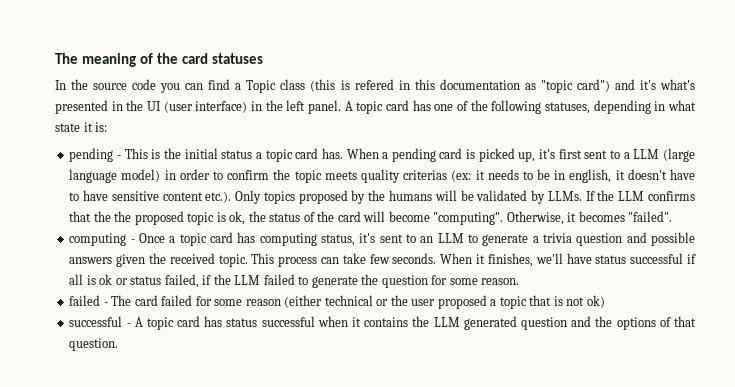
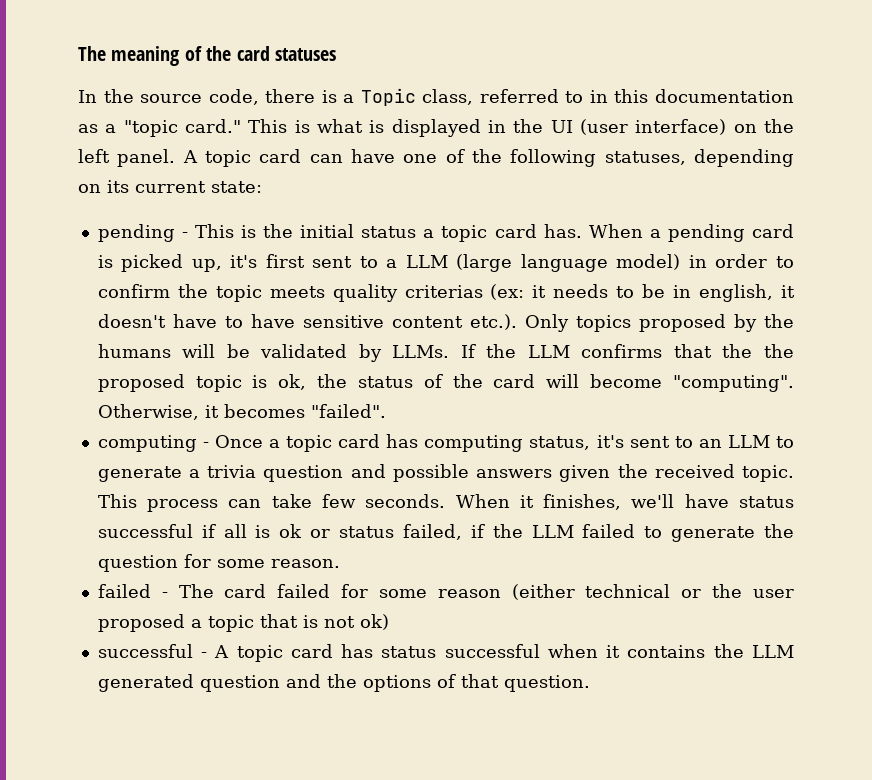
[132,79,695,93] [55,100,108,114] code you can find a Topic class (this is refered in this documentation as "topic card") and it's what's presented -> [208,88,795,106] [78,119,481,137] code, there is a Topic class, referred to in this documentation as a "topic card." This is what is displayed
[251,101,262,111] in -> [733,124,757,133] on
[412,100,431,111] has -> [309,149,395,163] can have
[654,100,697,111] [55,122,108,132] in what state it is: -> [78,180,262,193] on its current state:

